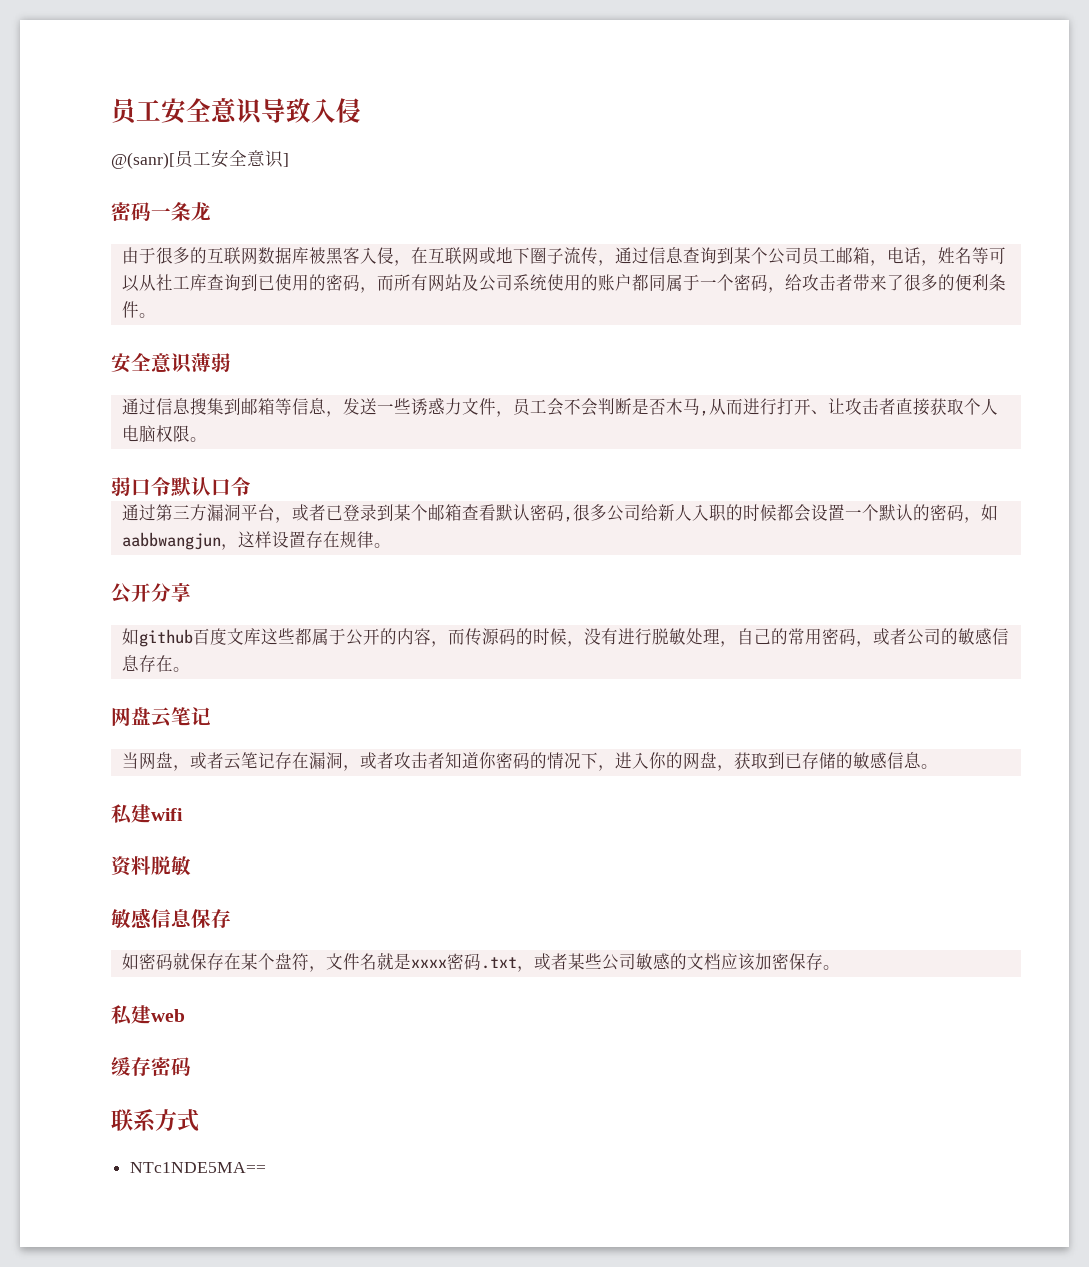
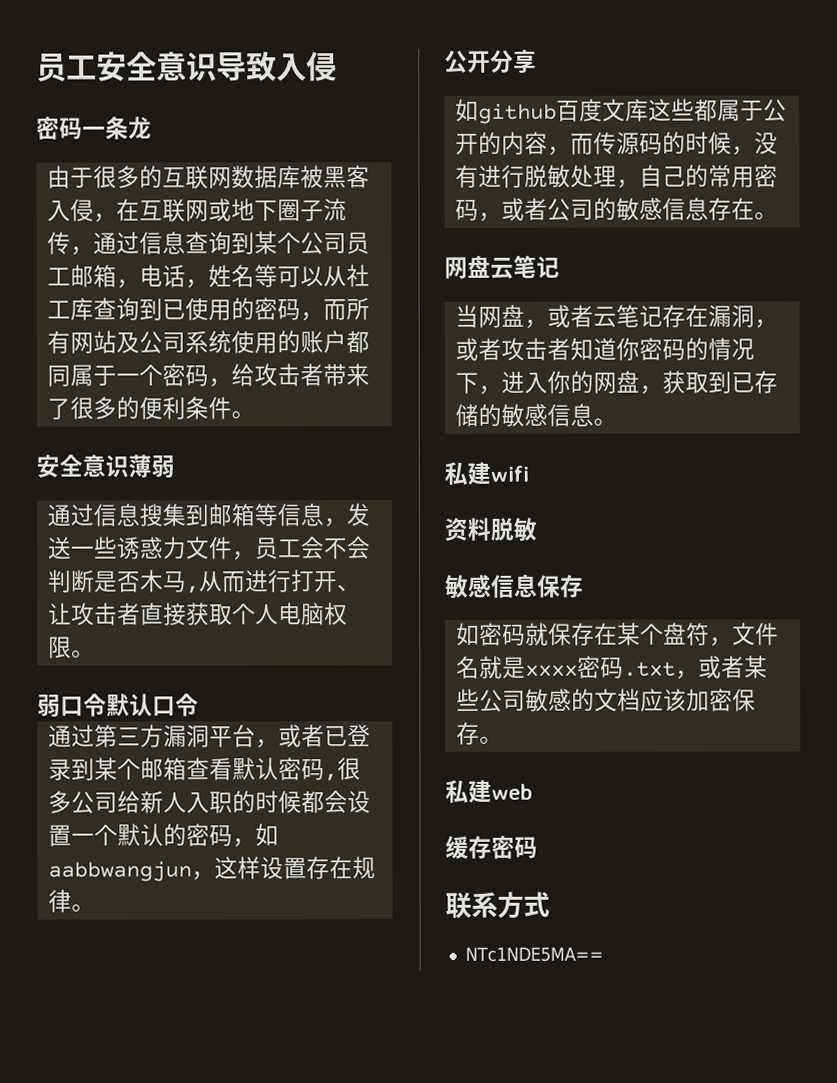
[111,149,289,169] // @(sanr)[员工安全意识] -> (337, 66) none

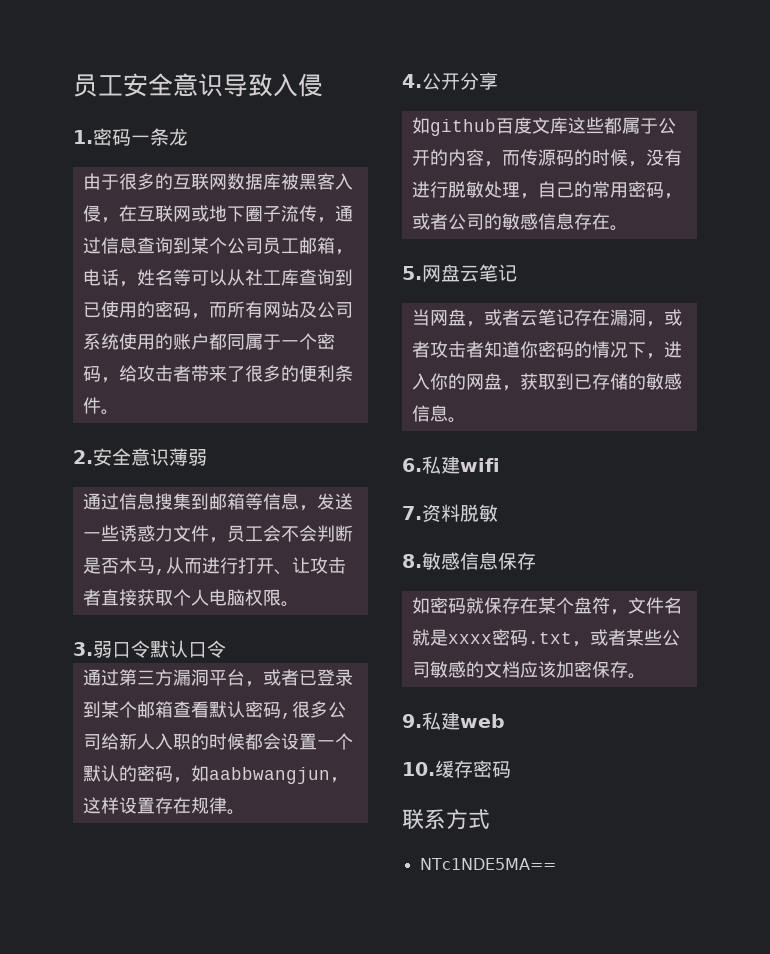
(337, 66) none -> [73,130,93,144] 1.
(255, 414) none -> [73,450,93,464] 2.
(95, 653) none -> [73,642,93,656] 3.
(95, 907) none -> [402,74,422,88] 4.
(778, 215) none -> [402,266,422,280] 5.
(617, 421) none -> [402,458,422,472] 6.
(529, 473) none -> [402,506,422,520] 7.
(538, 529) none -> [402,554,422,568] 8.
(503, 739) none -> [402,714,422,728] 9.
(533, 791) none -> [402,762,435,776] 10.

